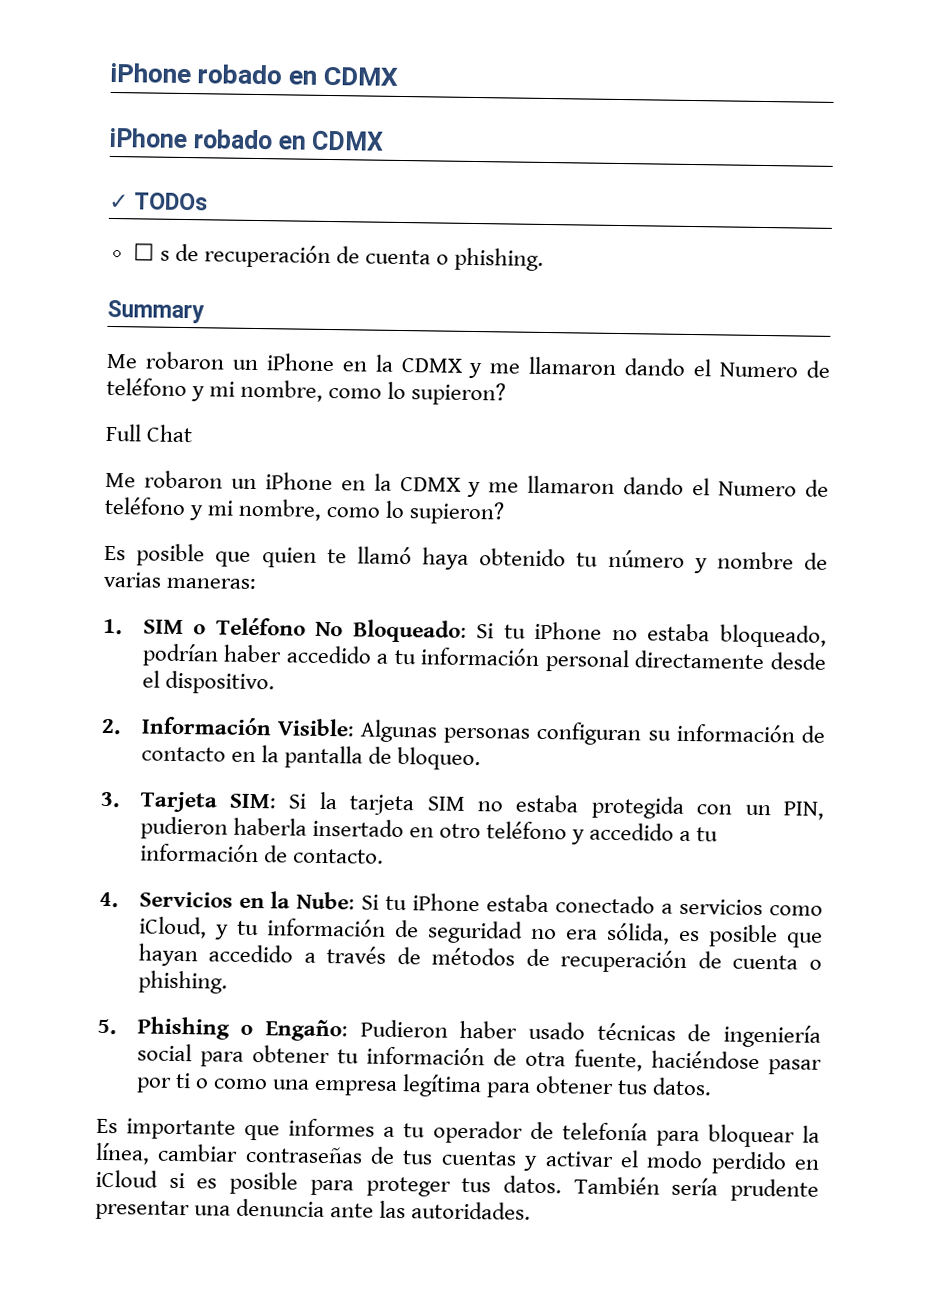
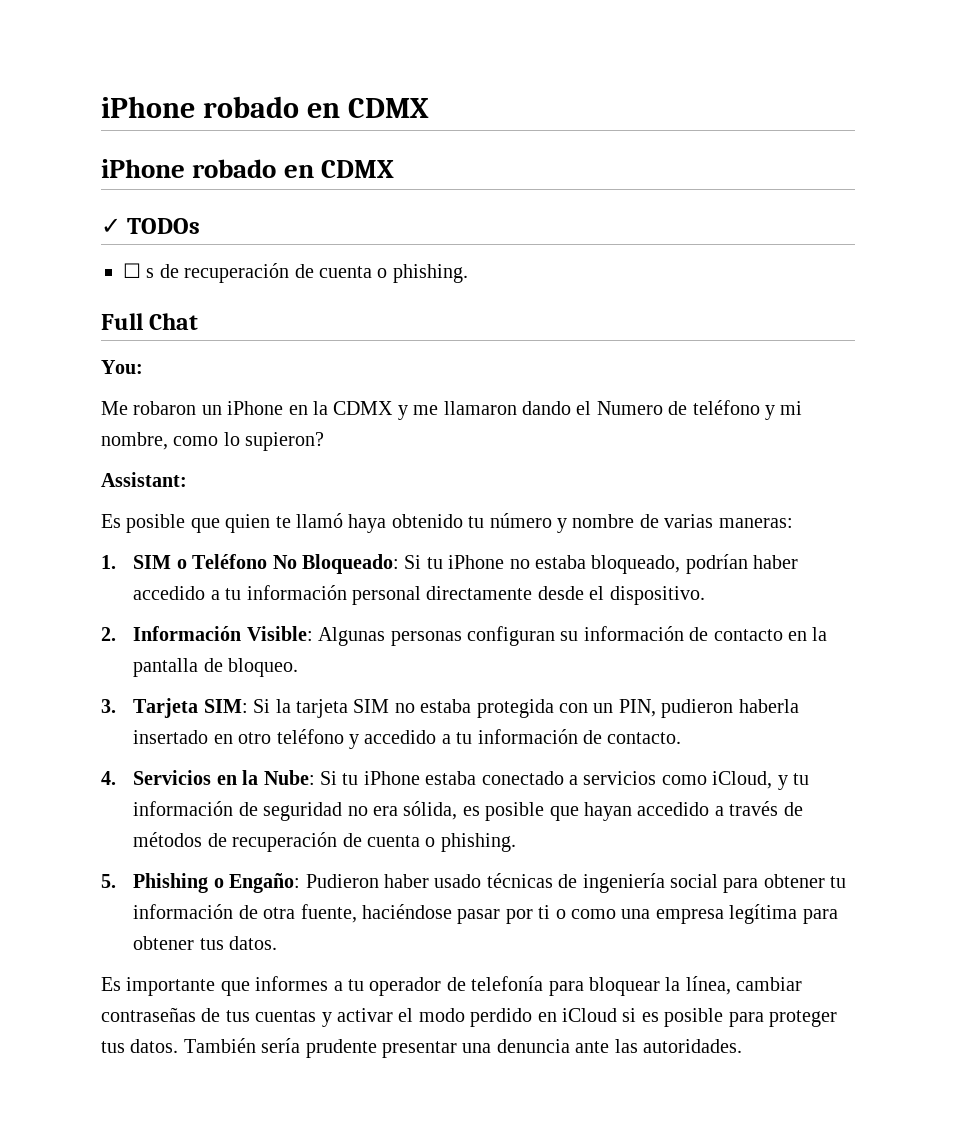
[107,299,205,324] Summary -> [101,313,199,330] [101,360,143,374] Full Chat // You:
[105,423,194,443] [105,470,829,498] [104,496,506,525] Full Chat // Me robaron un iPhone en la CDMX y me llamaron dando el Numero de teléfono y mi nombre, como lo supieron? -> [101,472,187,487] Assistant:

